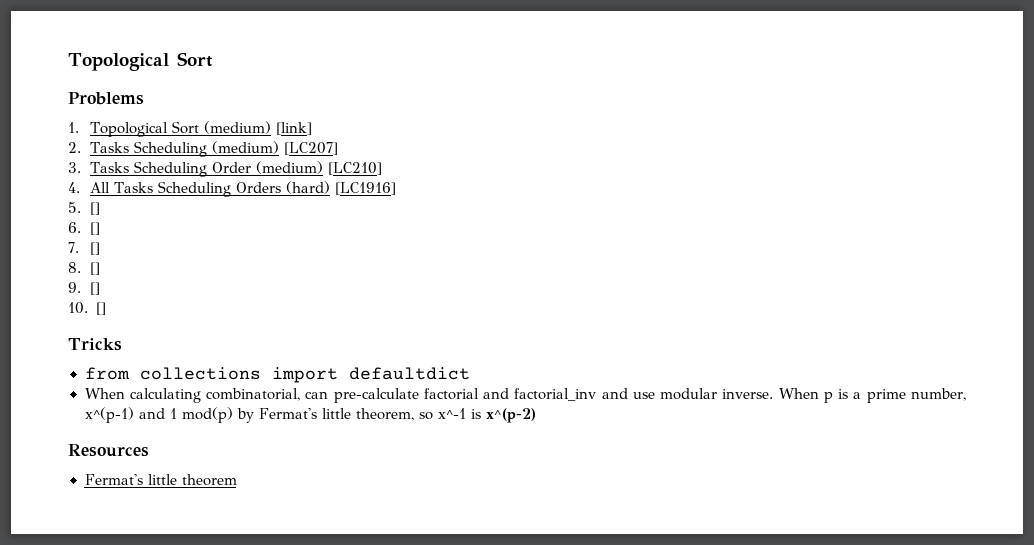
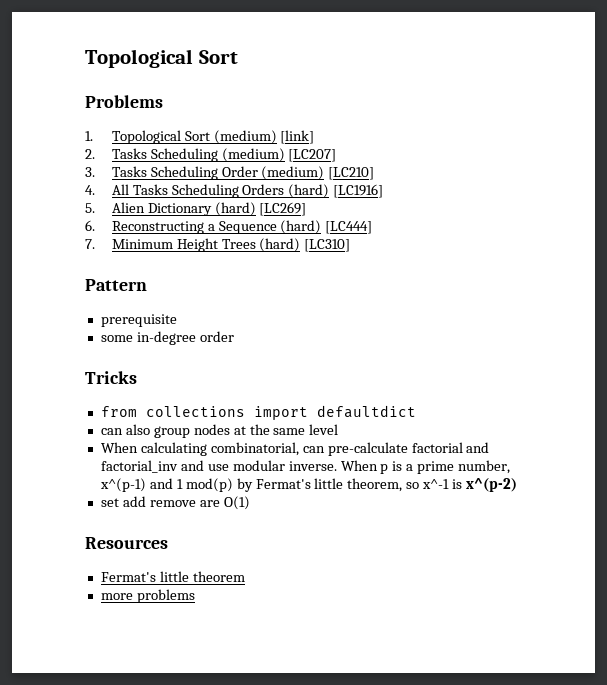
[89,202,100,215] [68,222,100,235] [68,242,100,255] [68,262,100,275] [68,282,100,295] [68,302,106,315] [] // 6. [] // 7. [] // 8. [] // 9. [] // 10. [] -> [111,202,307,216] [85,220,373,234] [85,238,351,252] [85,279,147,291] [100,314,177,327] [100,331,234,345] Alien Dictionary (hard) [LC269] // 6. Reconstructing a Sequence (hard) [LC444] // 7. Minimum Height Trees (hard) [LC310] // Pattern // prerequisite // some in-degree order
(470, 373) none -> [100,424,339,438] // can also group nodes at the same level
(536, 415) none -> [100,496,250,510] // set add remove are O(1)
(237, 480) none -> [100,589,195,603] // more problems

